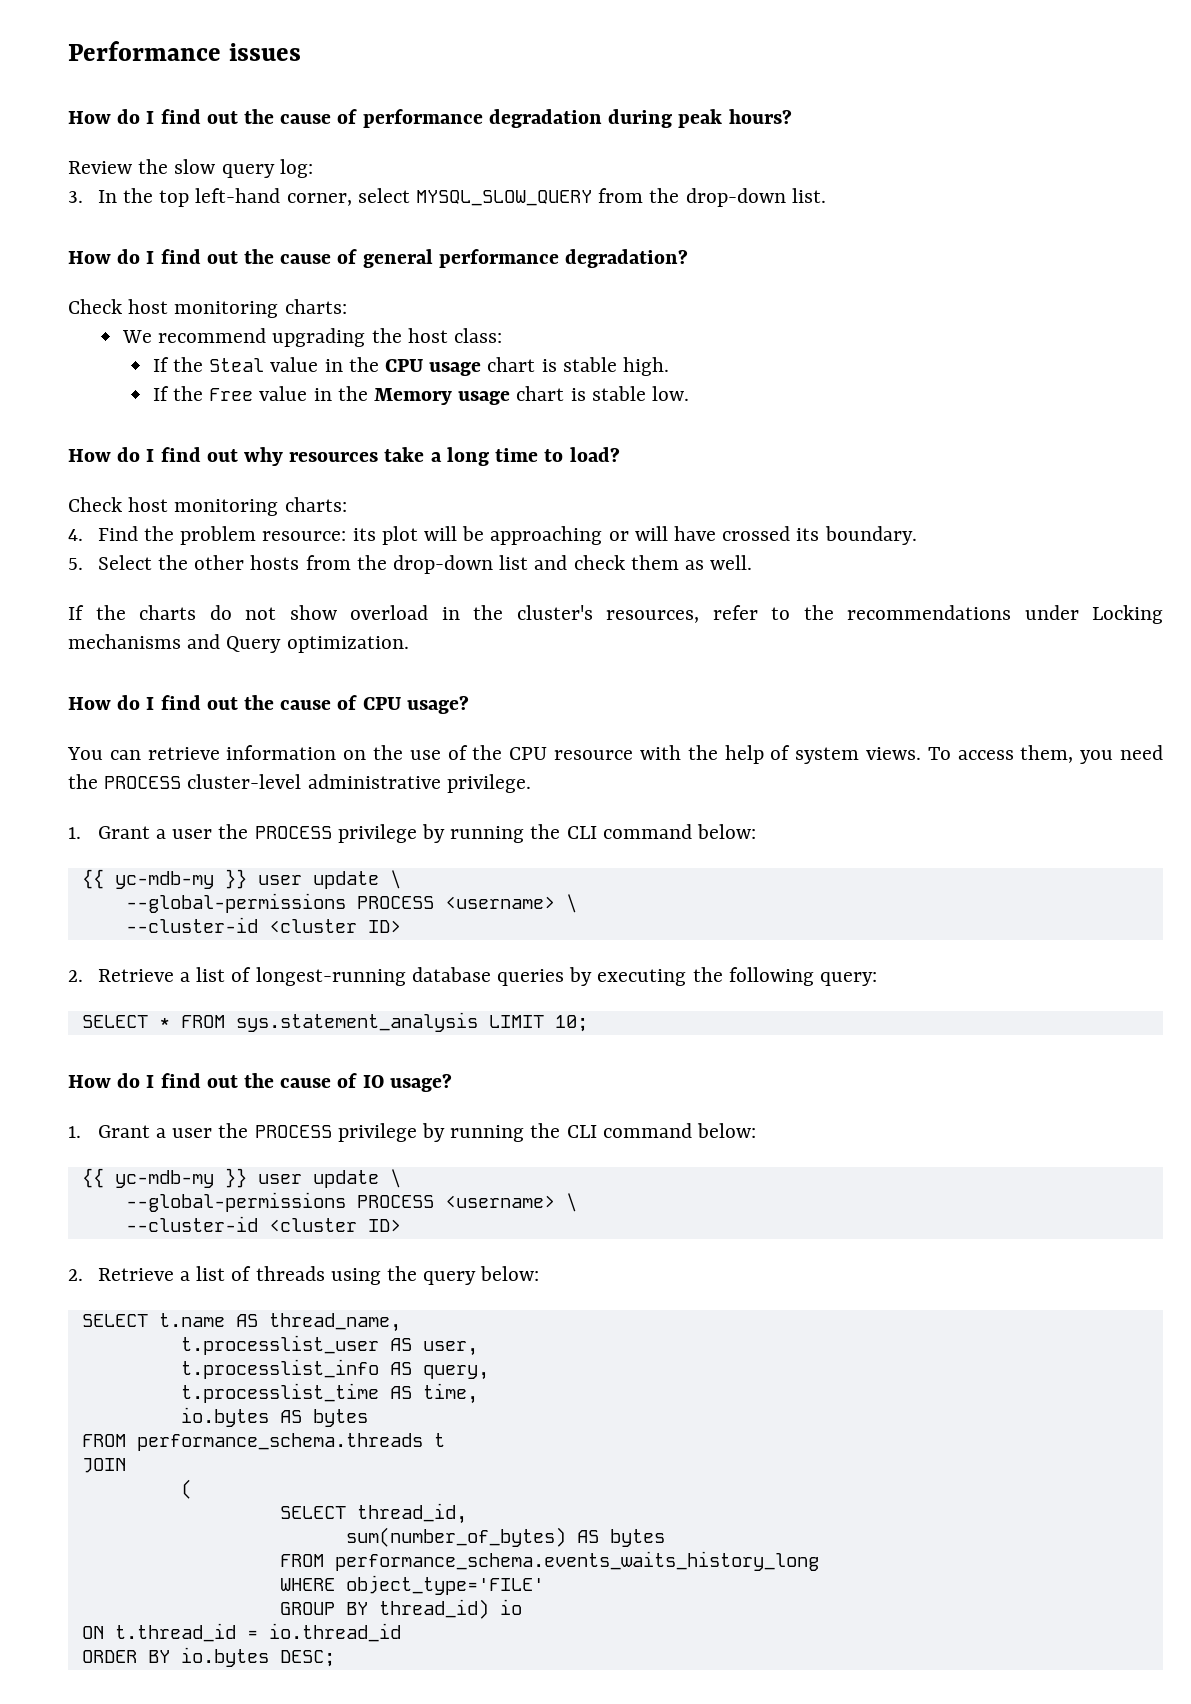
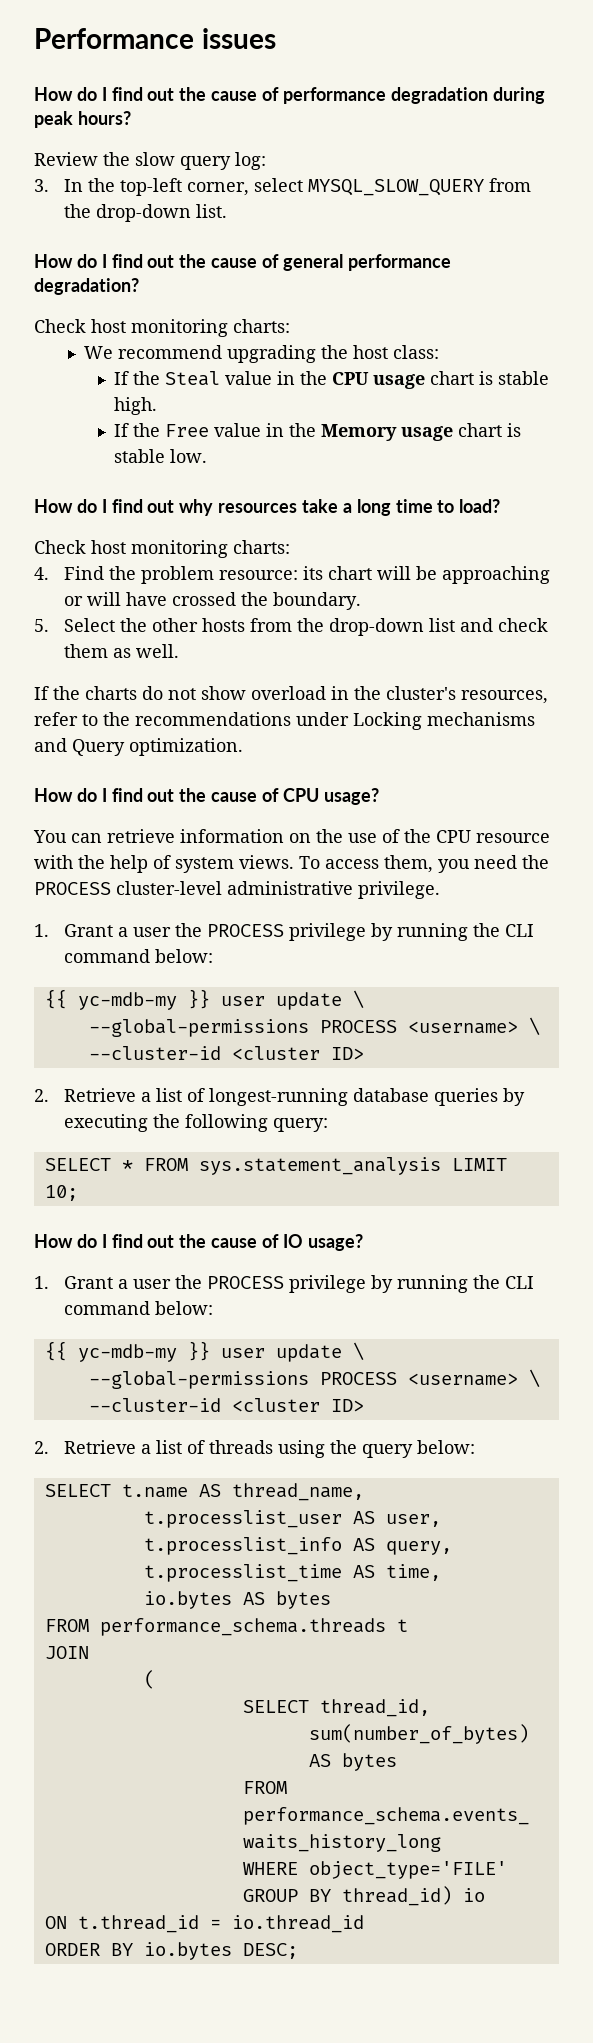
[159,188,281,207] top left-hand -> [119,178,182,196] top-left
[381,526,418,545] plot -> [327,566,372,580] chart
[796,528,820,541] its -> [240,592,268,606] the

